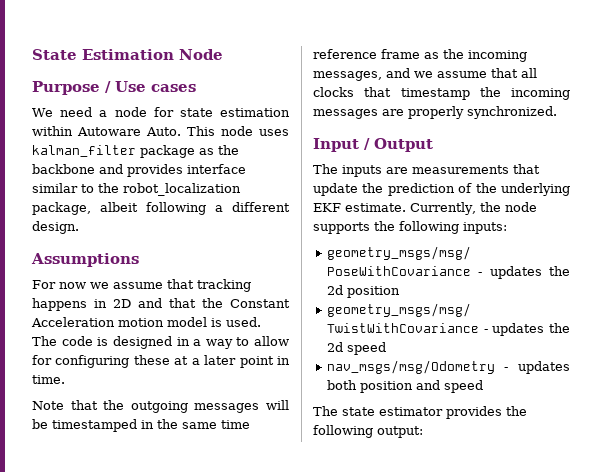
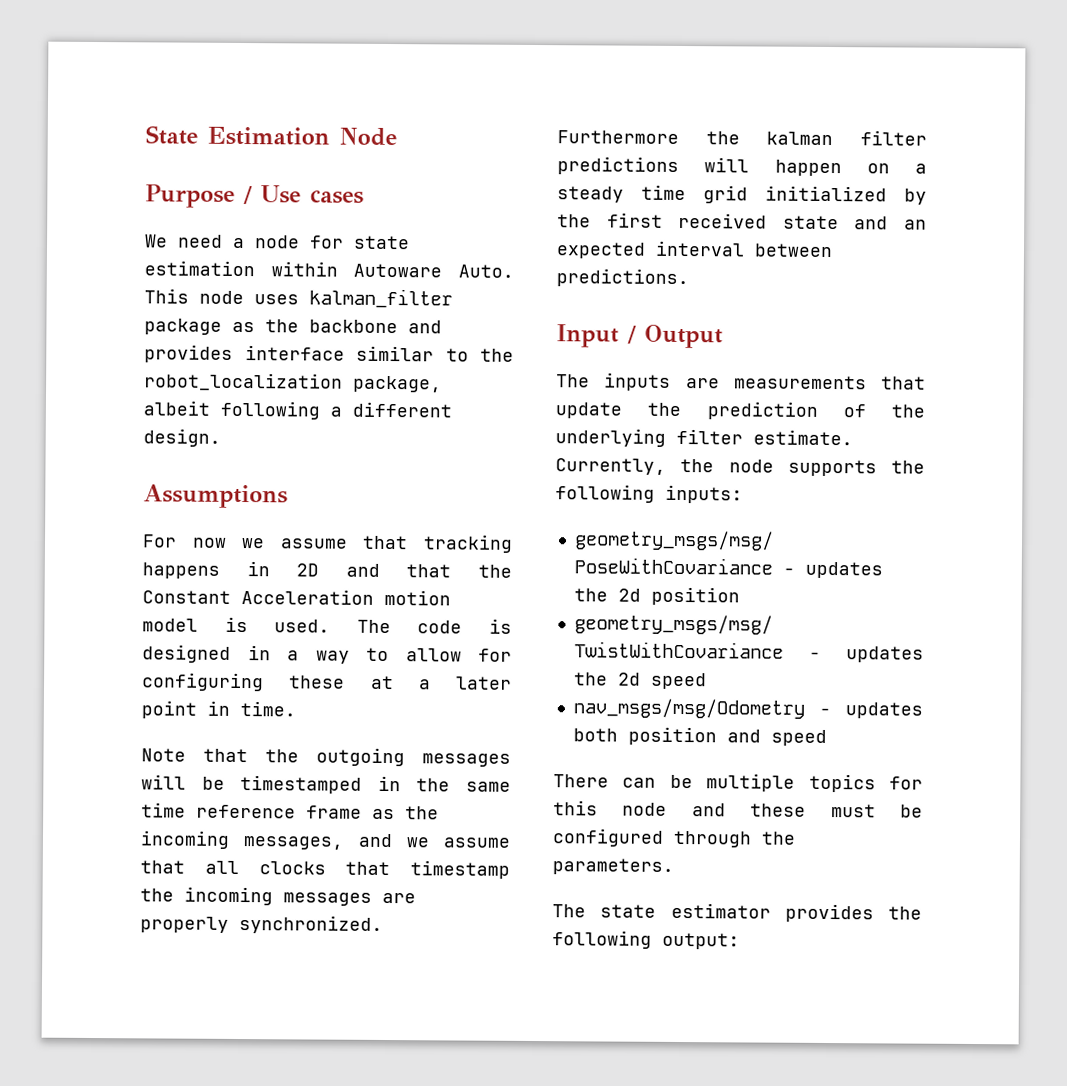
(557, 112) none -> [557,130,927,146] [557,156,927,177] [557,184,927,205] [557,212,927,230] [556,240,833,259] [556,268,689,288] Furthermore the kalman filter predictions will happen on a steady time grid initialized by the first received state and an expected interval between predictions.
[313,203,341,212] EKF -> [676,428,743,445] filter
(483, 386) none -> [553,773,923,793] [553,800,923,818] [552,828,796,848] [552,858,674,875] // There can be multiple topics for this node and these must be configured through the parameters.

